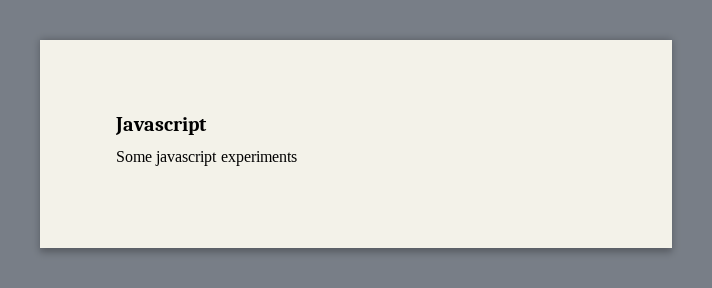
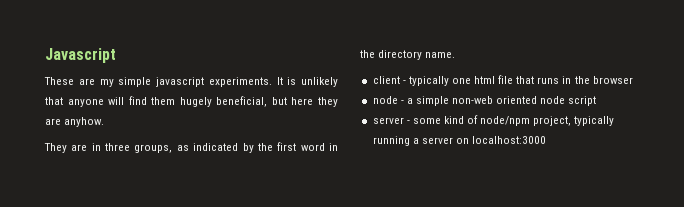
[116,151,297,166] Some javascript experiments -> [44,77,338,87] [45,96,338,107] [45,117,105,127] [44,142,339,153] [360,50,456,60] [372,75,633,86] [372,96,597,106] [372,115,615,126] [372,136,547,146] These are my simple javascript experiments. It is unlikely that anyone will find them hugely beneficial, but here they are anyhow. // They are in three groups, as indicated by the first word in the directory name. // client - typically one html file that runs in the browser // node - a simple non-web oriented node script // server - some kind of node/npm project, typically running a server on localhost:3000

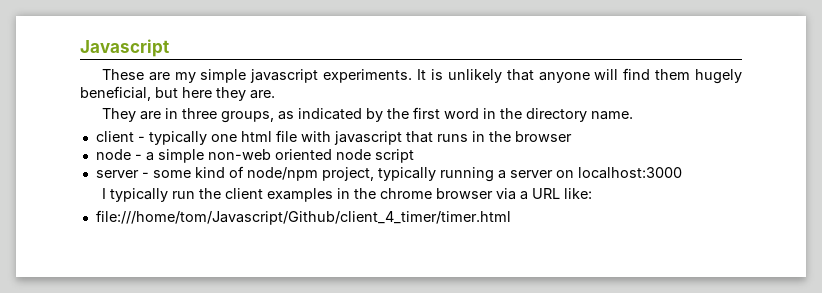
[45,117,105,127] are anyhow. -> [250,90,275,99] are.
(514, 79) none -> [300,131,402,145] with javascript
(547, 140) none -> [101,188,592,202] [95,210,511,225] // I typically run the client examples in the chrome browser via a URL like: // file:///home/tom/Javascript/Github/client_4_timer/timer.html

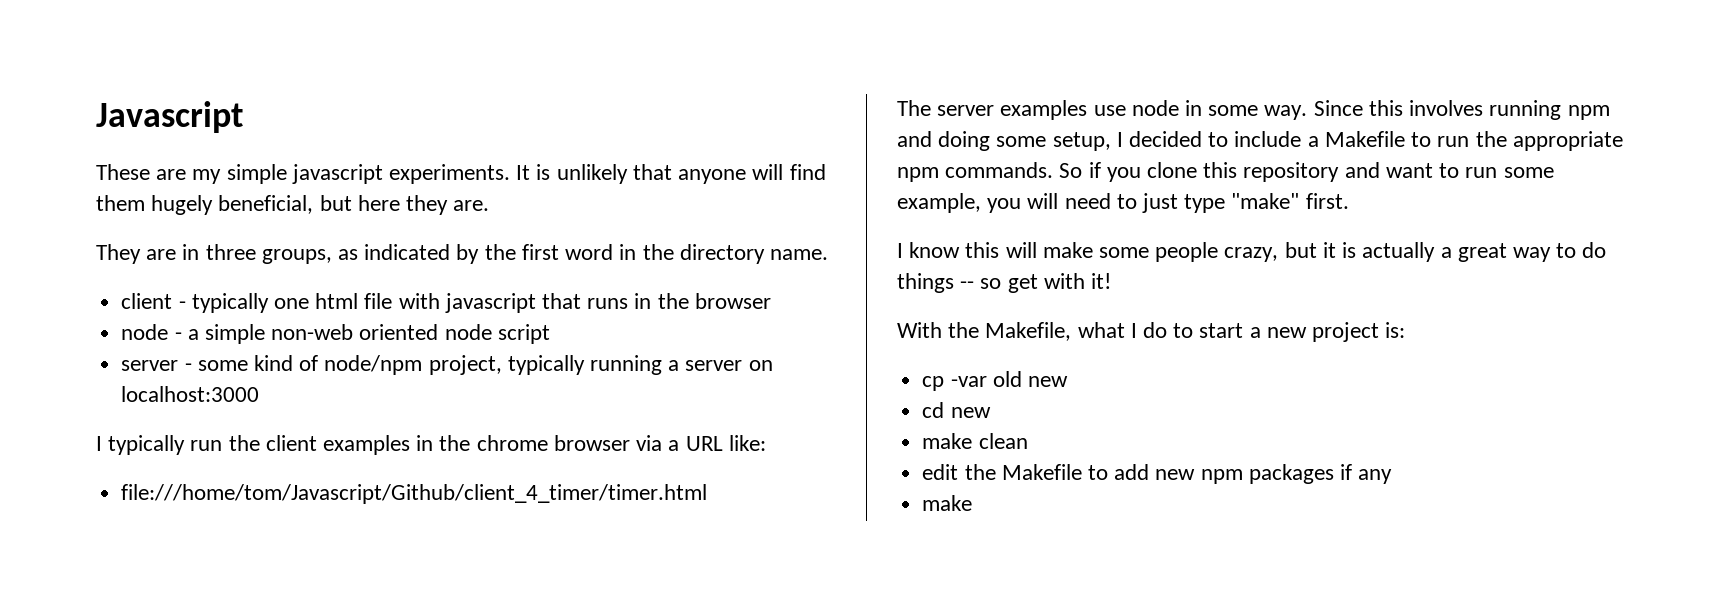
(511, 217) none -> [897,100,1610,120] [897,131,1623,151] [897,162,1554,182] [897,193,1349,213] [897,242,1607,262] [897,273,1112,293] [897,322,1406,342] [922,371,1068,391] [922,402,991,418] [922,433,1028,449] [922,464,1393,484] [922,495,973,511] // The server examples use node in some way. Since this involves running npm and doing some setup, I decided to include a Makefile to run the appropriate npm commands. So if you clone this repository and want to run some example, you will need to just type "make" first. // I know this will make some people crazy, but it is actually a great way to do things -- so get with it! // With the Makefile, what I do to start a new project is: // cp -var old new // cd new // make clean // edit the Makefile to add new npm packages if any // make

